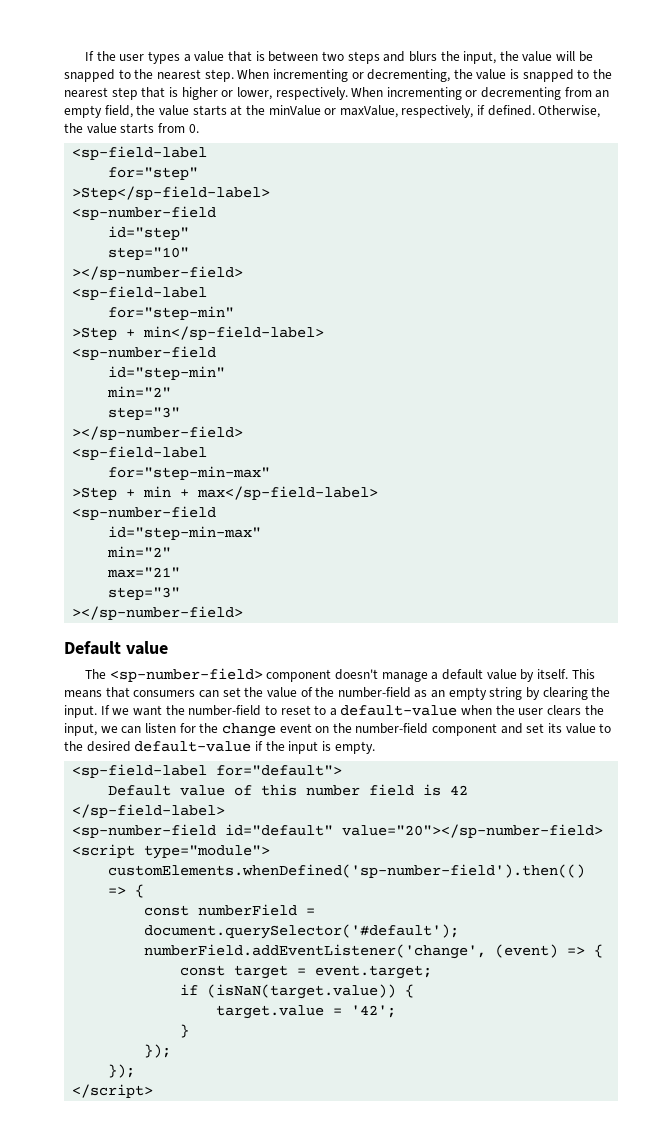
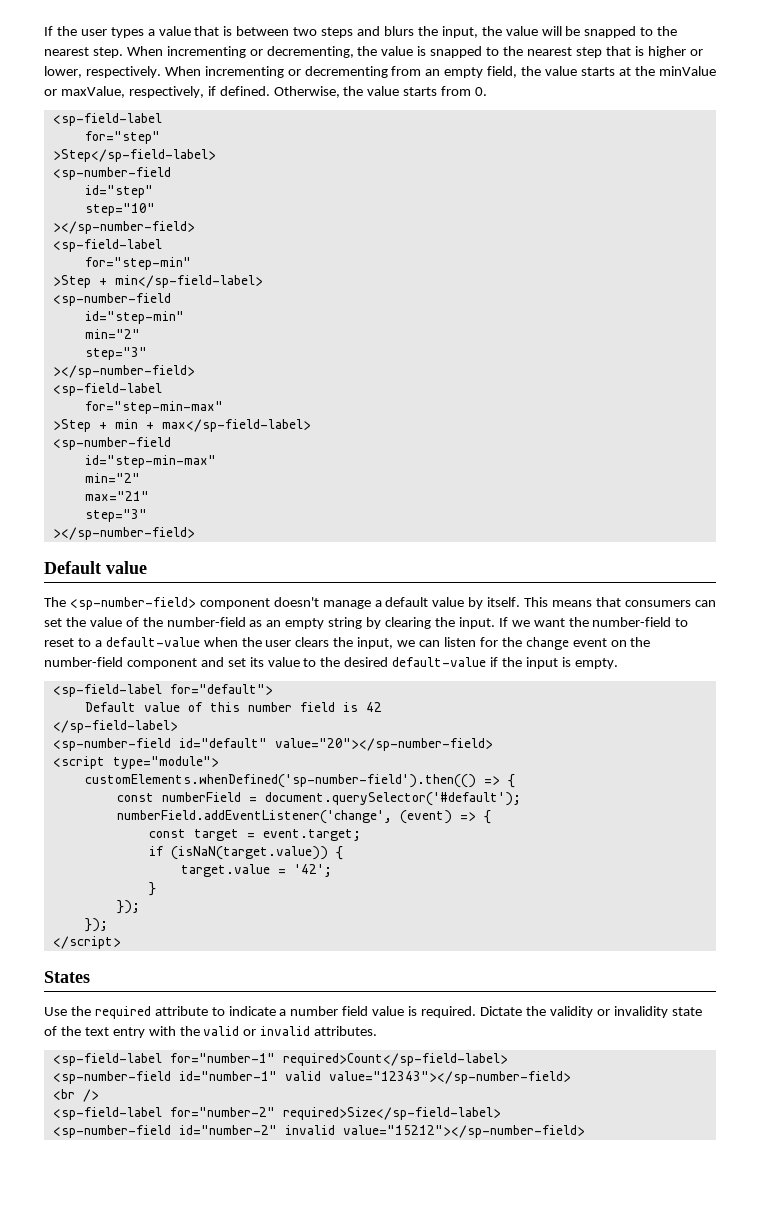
(154, 1091) none -> [44,971,90,983] [44,1006,702,1019] [44,1026,378,1038] [52,1053,508,1066] [52,1071,571,1084] [52,1089,99,1102] [52,1107,501,1120] [52,1125,585,1138] // States // Use the required attribute to indicate a number field value is required. Dictate the validity or invalidity state of the text entry with the valid or invalid attributes. // <sp-field-label for="number-1" required>Count</sp-field-label> // <sp-number-field id="number-1" valid value="12343"></sp-number-field> // <br /> // <sp-field-label for="number-2" required>Size</sp-field-label> // <sp-number-field id="number-2" invalid value="15212"></sp-number-field>

